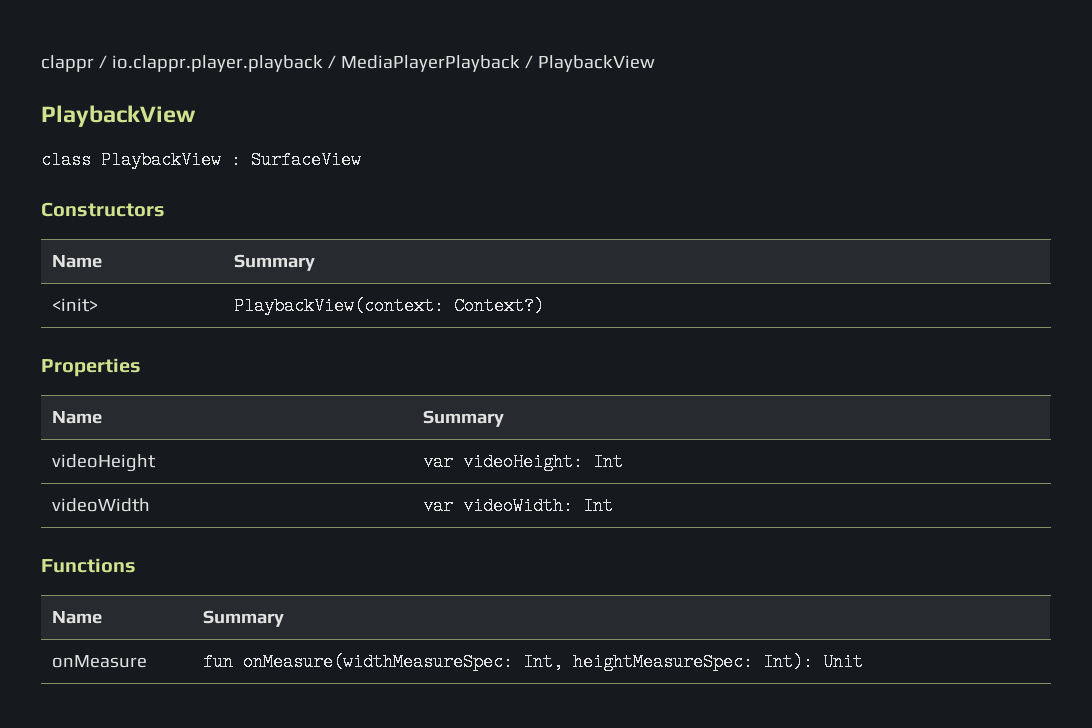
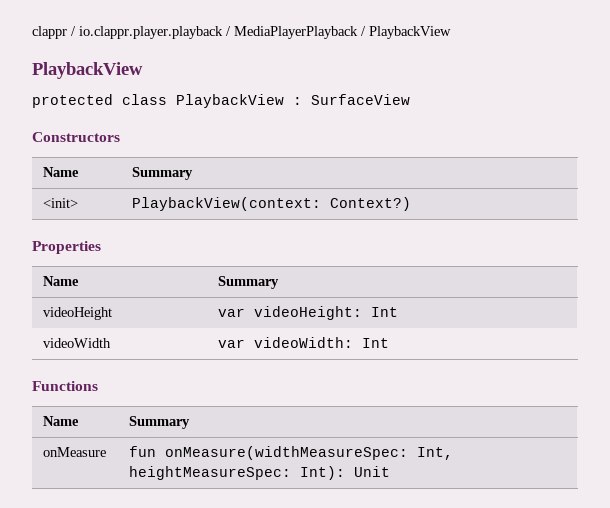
(196, 116) none -> [32,94,113,108] protected

